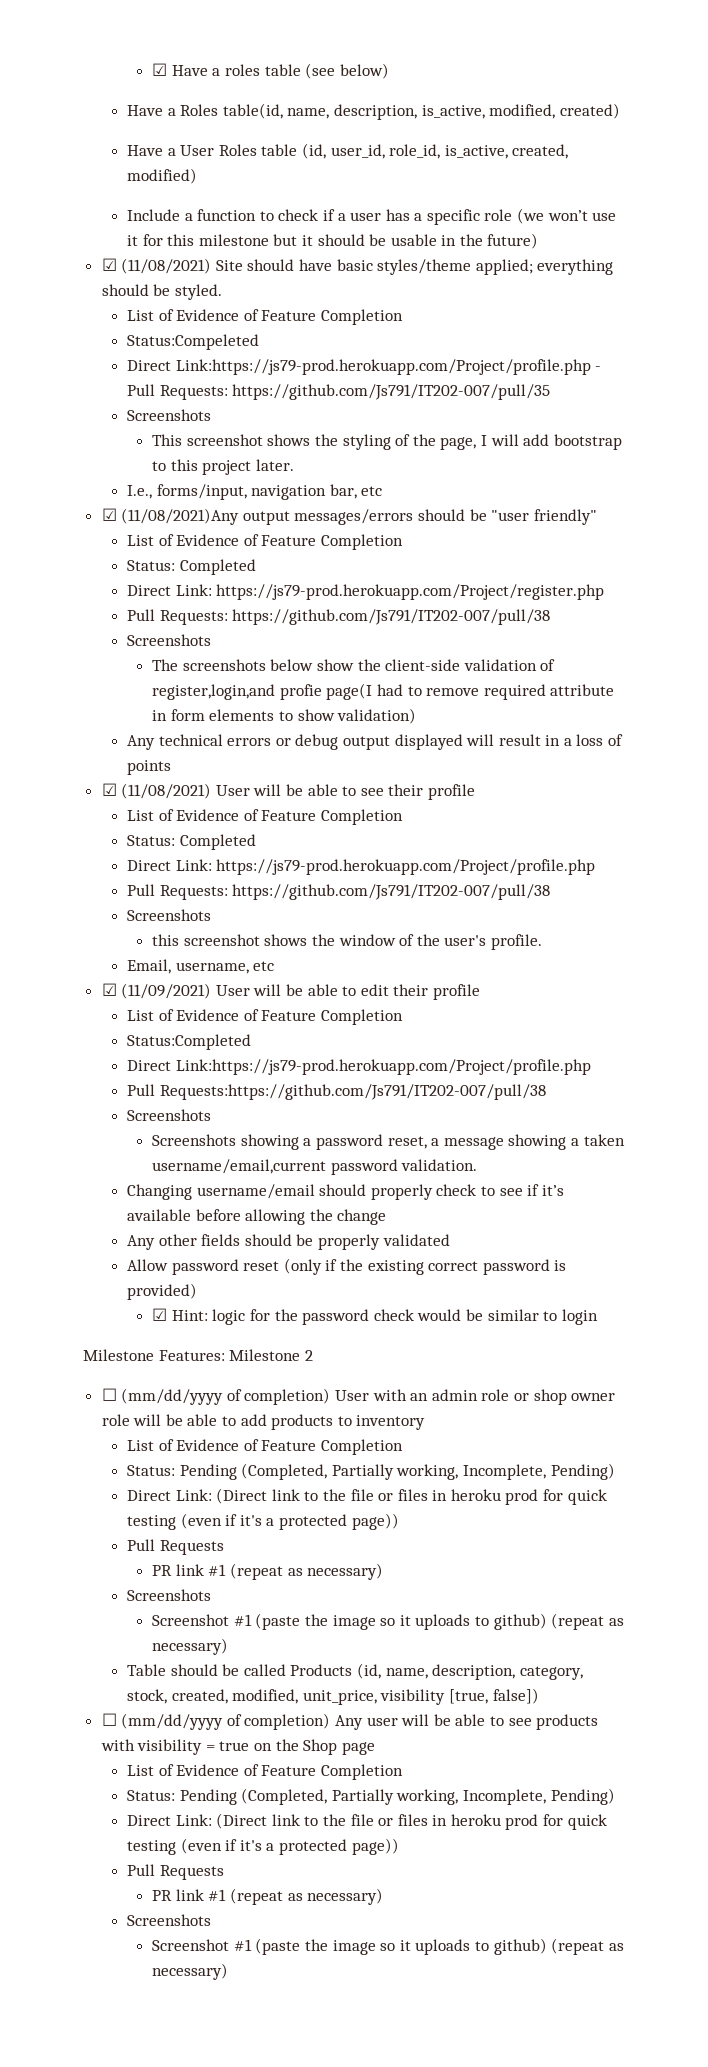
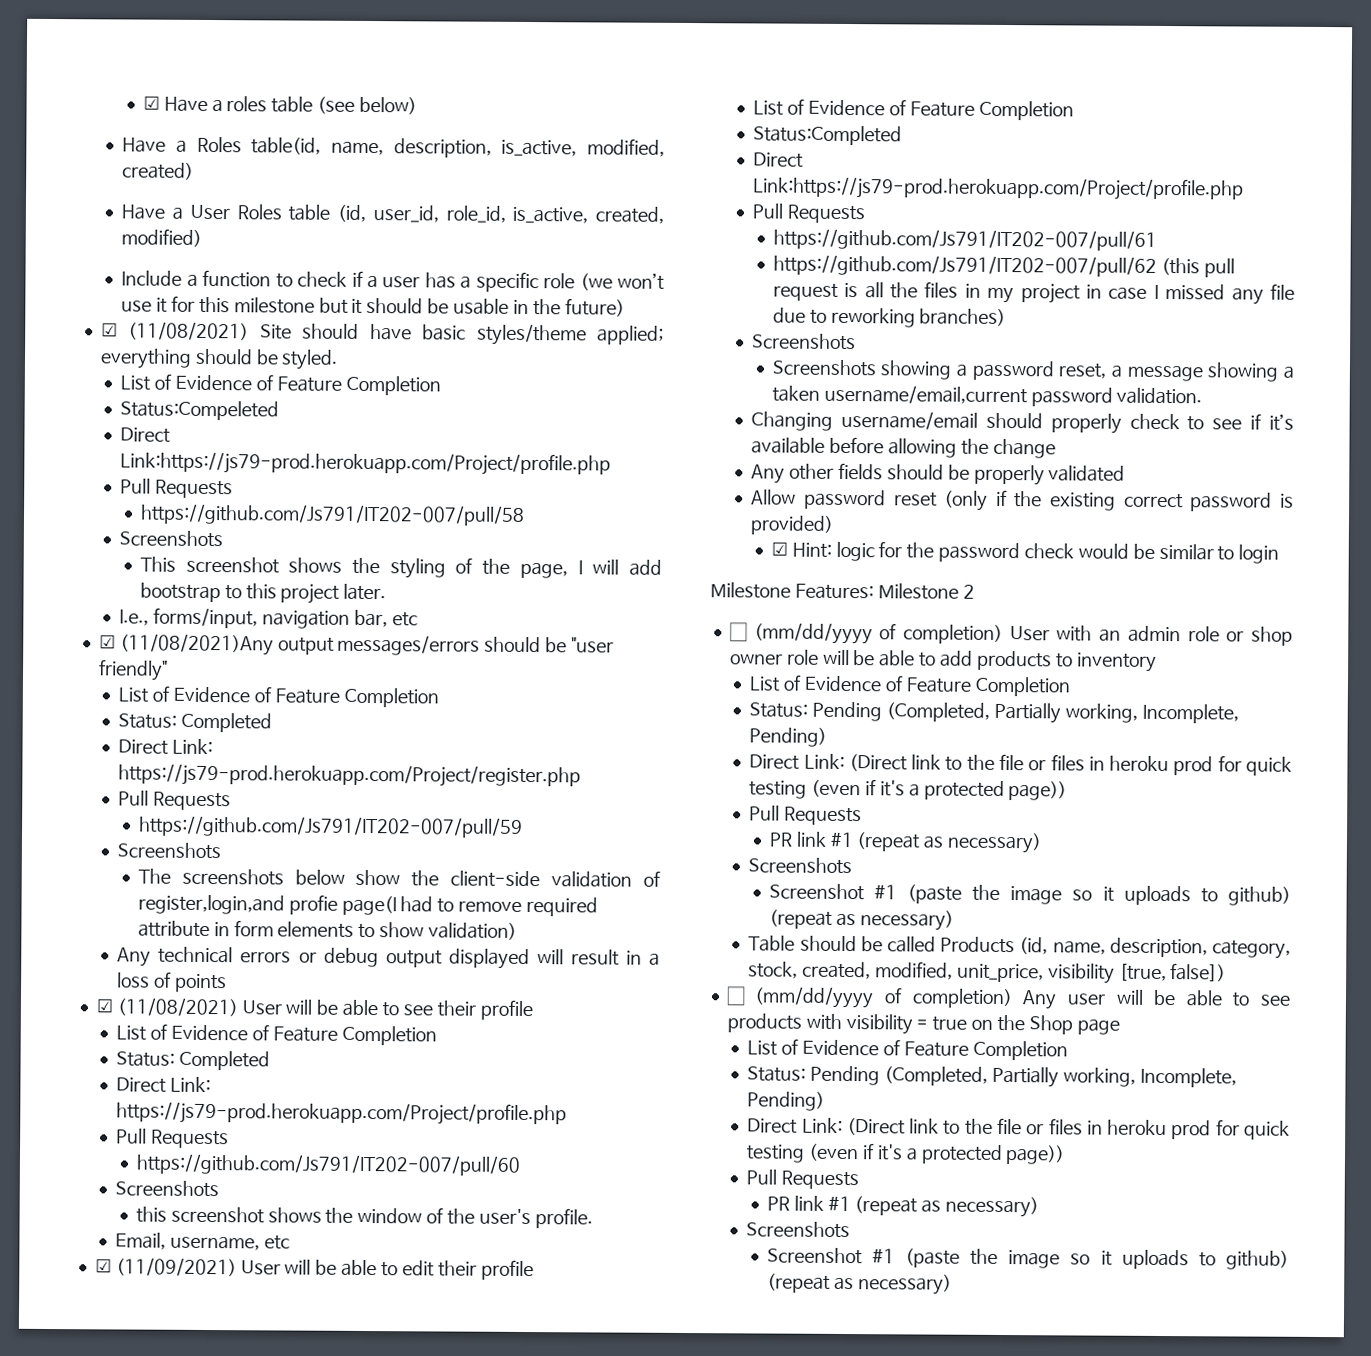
[595,366,602,371] [126,384,551,400] - Pull Requests: https://github.com/Js791/IT202-007/pull/35 -> [120,478,234,499] [139,503,525,526] // Pull Requests // https://github.com/Js791/IT202-007/pull/58
[159,609,551,625] Requests: https://github.com/Js791/IT202-007/pull/38 -> [153,791,232,811] [137,815,523,838] Requests // https://github.com/Js791/IT202-007/pull/59
[159,884,551,900] Requests: https://github.com/Js791/IT202-007/pull/38 -> [151,1129,230,1149] [135,1153,520,1176] Requests // https://github.com/Js791/IT202-007/pull/60
[159,1084,546,1100] Requests:https://github.com/Js791/IT202-007/pull/38 -> [787,204,866,224] [772,228,1157,251] [772,254,1235,278] [772,281,1295,305] [772,307,1007,328] Requests // https://github.com/Js791/IT202-007/pull/61 // https://github.com/Js791/IT202-007/pull/62 (this pull request is all the files in my project in case I missed any file due to reworking branches)

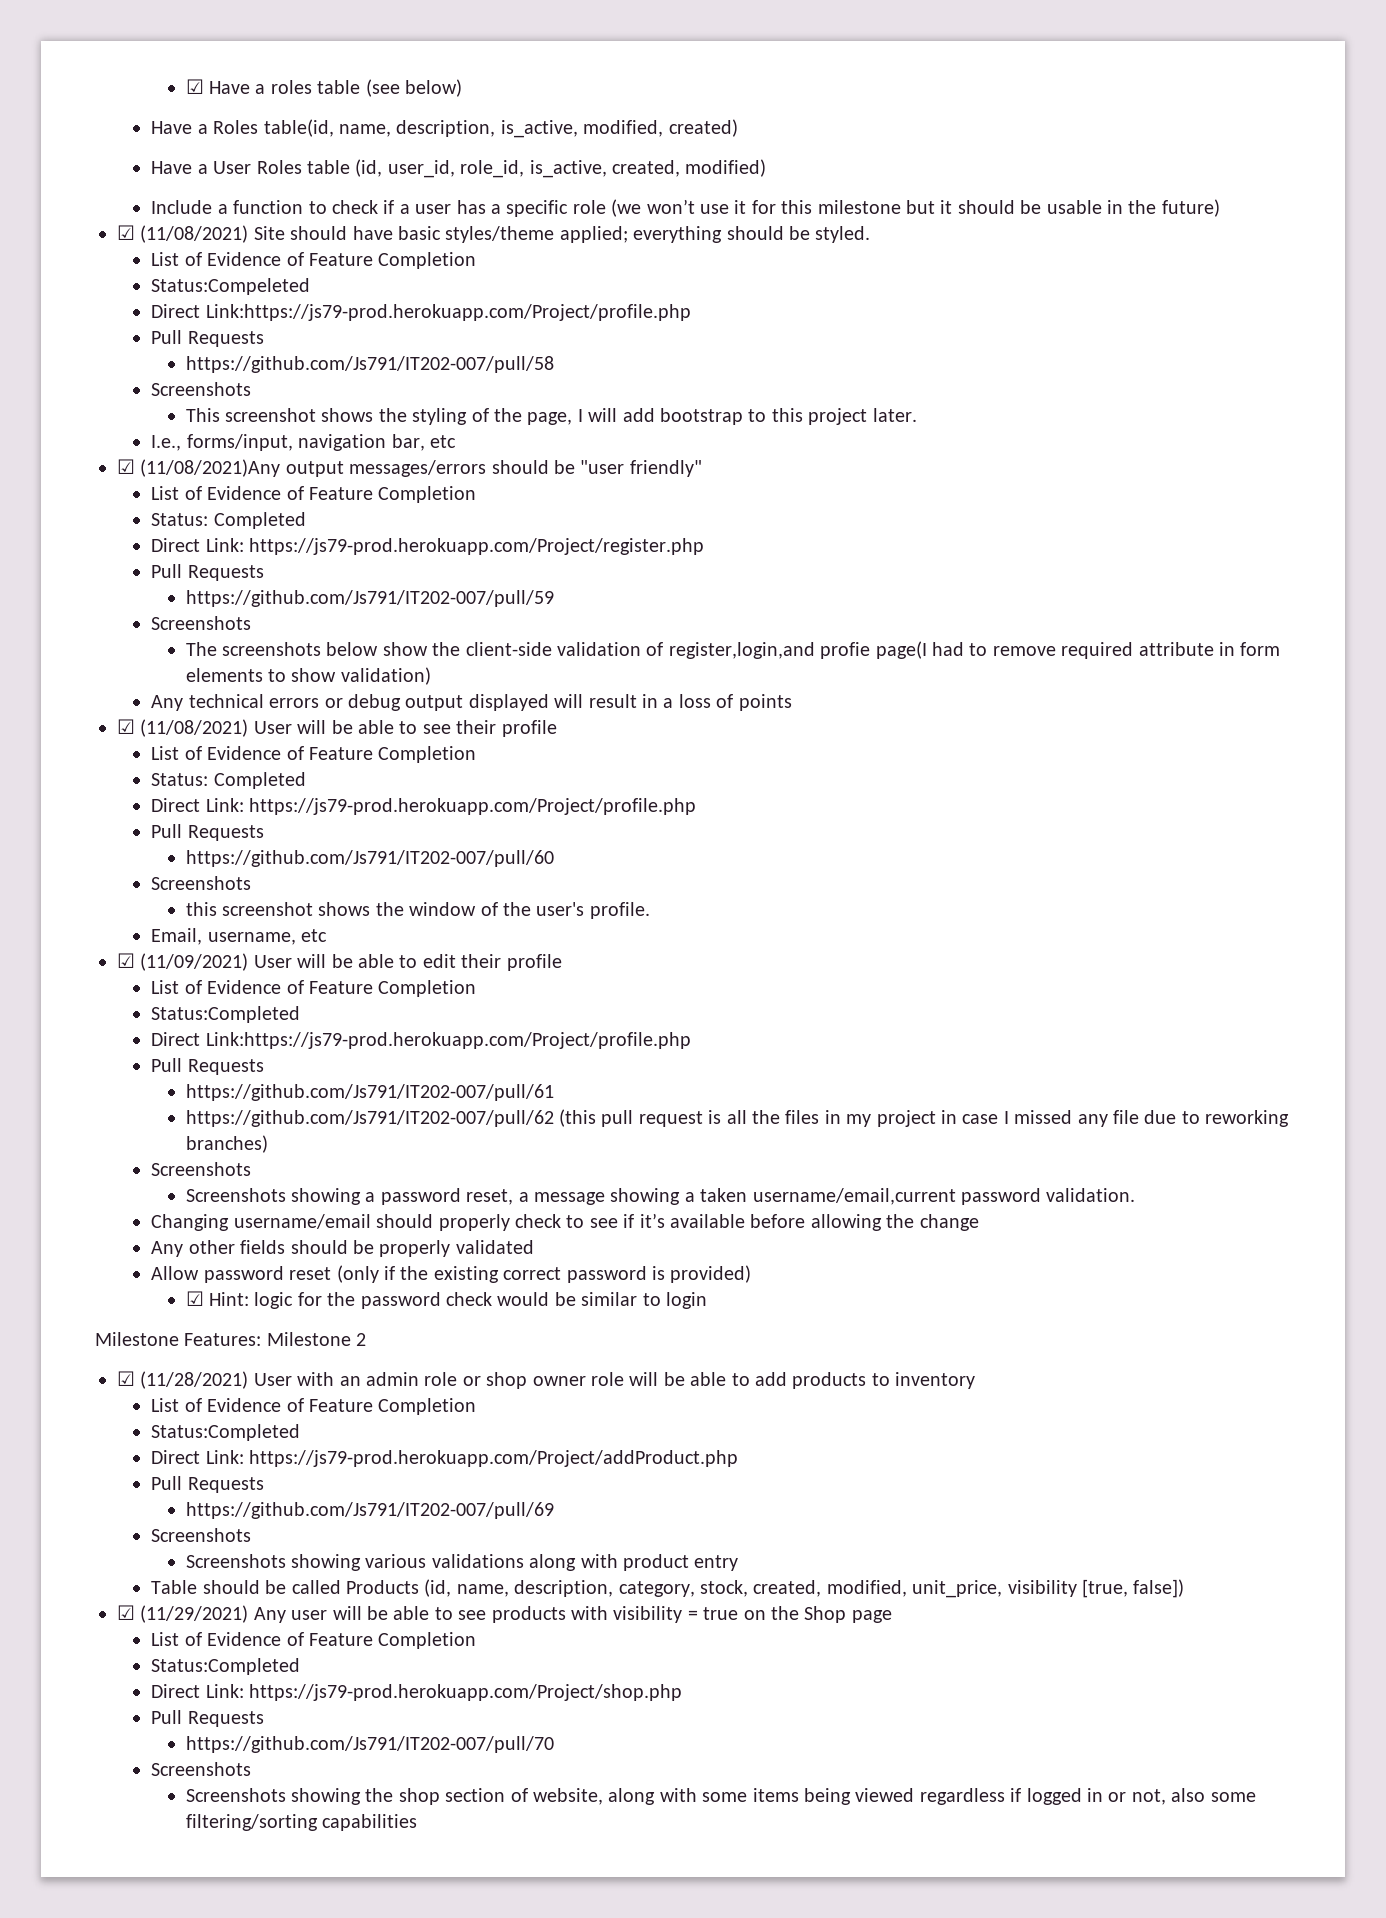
[728,622,1003,645] ☐ (mm/dd/yyyy of completion) -> [117,1371,249,1389] ☑ (11/28/2021)
[749,701,1239,724] [749,727,828,747] [749,753,1293,776] [749,779,1068,801] [749,805,863,826] [768,831,1043,854] [748,857,853,875] [768,883,1291,906] [768,909,954,931] Status: Pending (Completed, Partially working, Incomplete, Pending) // Direct Link: (Direct link to the file or files in heroku prod for quick testing (even if it's a protected page)) // Pull Requests // PR link #1 (repeat as necessary) // Screenshots // Screenshot #1 (paste the image so it uploads to github) (repeat as necessary) -> [151,1424,301,1441] [151,1450,739,1467] [151,1476,264,1493] [185,1502,554,1519] [151,1528,252,1542] [185,1554,739,1571] Status:Completed // Direct Link: https://js79-prod.herokuapp.com/Project/addProduct.php // Pull Requests // https://github.com/Js791/IT202-007/pull/69 // Screenshots // Screenshots showing various validations along with product entry
[725,986,1013,1009] ☐ (mm/dd/yyyy of completion) -> [117,1605,249,1623] ☑ (11/29/2021)
[747,1065,1237,1088] [747,1091,826,1111] [747,1117,1291,1140] [746,1143,1066,1165] [746,1169,860,1190] [766,1195,1040,1218] [746,1221,851,1239] [766,1247,1289,1270] [766,1273,952,1295] Status: Pending (Completed, Partially working, Incomplete, Pending) // Direct Link: (Direct link to the file or files in heroku prod for quick testing (even if it's a protected page)) // Pull Requests // PR link #1 (repeat as necessary) // Screenshots // Screenshot #1 (paste the image so it uploads to github) (repeat as necessary) -> [151,1658,301,1675] [151,1684,683,1701] [151,1710,264,1727] [185,1736,554,1753] [151,1762,252,1776] [185,1788,1256,1805] [185,1814,418,1831] Status:Completed // Direct Link: https://js79-prod.herokuapp.com/Project/shop.php // Pull Requests // https://github.com/Js791/IT202-007/pull/70 // Screenshots // Screenshots showing the shop section of website, along with some items being viewed regardless if logged in or not, also some filtering/sorting capabilities

